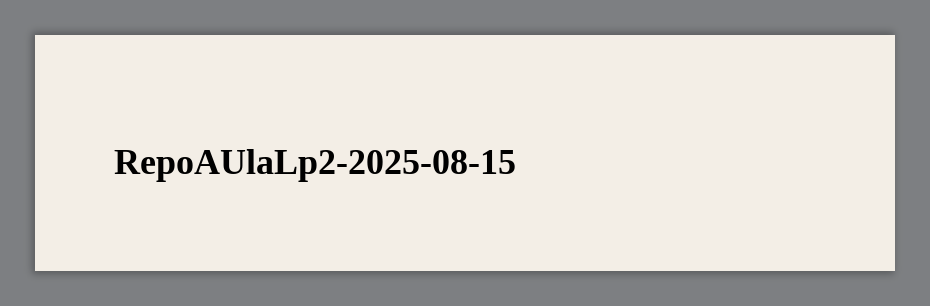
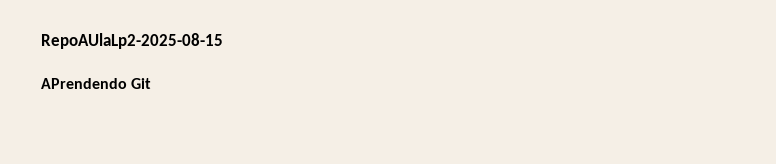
(516, 165) none -> [41,78,152,89] // APrendendo Git

